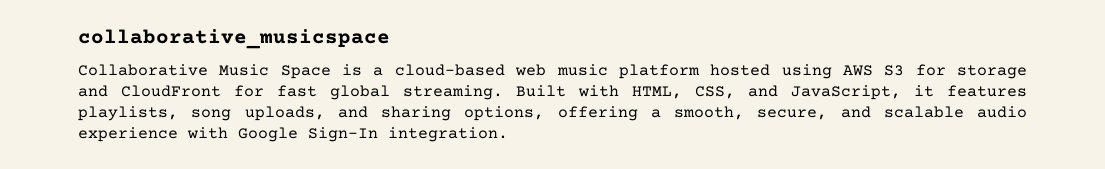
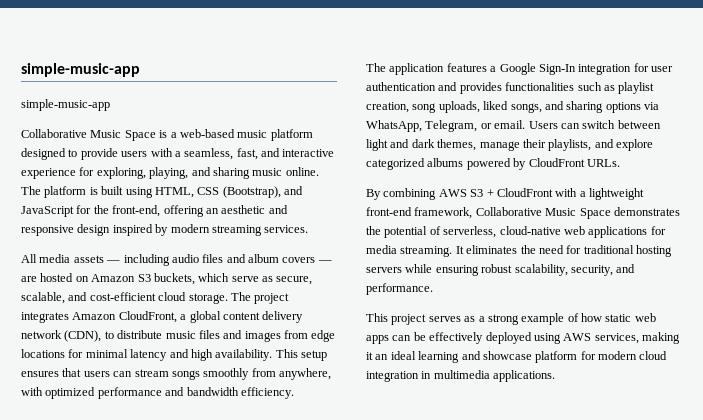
[78,29,390,49] collaborative_musicspace -> [21,63,140,77] [21,99,110,111] simple-music-app // simple-music-app
[394,64,1027,79] [78,85,1027,100] [78,106,1027,121] [78,127,508,142] cloud-based web music platform hosted using AWS S3 for storage and CloudFront for fast global streaming. Built with HTML, CSS, and JavaScript, it features playlists, song uploads, and sharing options, offering a smooth, secure, and scalable audio experience with Google Sign-In integration. -> [179,129,313,141] [21,148,335,160] [21,167,319,179] [21,186,303,198] [21,205,288,217] [21,224,309,236] [21,254,332,266] [21,273,313,285] [21,292,290,304] [21,311,304,323] [21,330,336,342] [21,349,327,361] [21,368,331,380] [21,387,294,399] [366,63,673,75] [366,82,655,94] [366,101,659,113] [366,120,661,132] [366,139,653,151] [366,158,620,170] [366,188,644,200] [366,207,680,219] [366,226,666,238] [366,245,672,257] [366,264,636,276] [366,283,433,295] [366,313,656,325] [366,332,680,344] [366,351,668,363] [366,370,556,382] web-based music platform designed to provide users with a seamless, fast, and interactive experience for exploring, playing, and sharing music online. The platform is built using HTML, CSS (Bootstrap), and JavaScript for the front-end, offering an aesthetic and responsive design inspired by modern streaming services. // All media assets — including audio files and album covers — are hosted on Amazon S3 buckets, which serve as secure, scalable, and cost-efficient cloud storage. The project integrates Amazon CloudFront, a global content delivery network (CDN), to distribute music files and images from edge locations for minimal latency and high availability. This setup ensures that users can stream songs smoothly from anywhere, with optimized performance and bandwidth efficiency. // The application features a Google Sign-In integration for user authentication and provides functionalities such as playlist creation, song uploads, liked songs, and sharing options via WhatsApp, Telegram, or email. Users can switch between light and dark themes, manage their playlists, and explore categorized albums powered by CloudFront URLs. // By combining AWS S3 + CloudFront with a lightweight front-end framework, Collaborative Music Space demonstrates the potential of serverless, cloud-native web applications for media streaming. It eliminates the need for traditional hosting servers while ensuring robust scalability, security, and performance. // This project serves as a strong example of how static web apps can be effectively deployed using AWS services, making it an ideal learning and showcase platform for modern cloud integration in multimedia applications.

